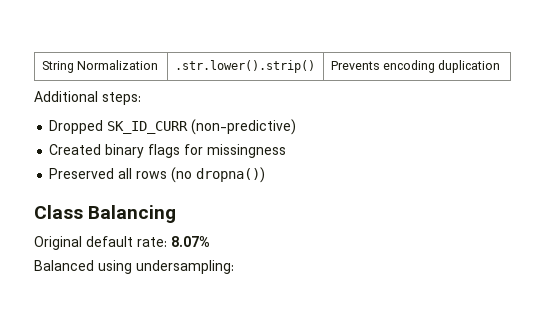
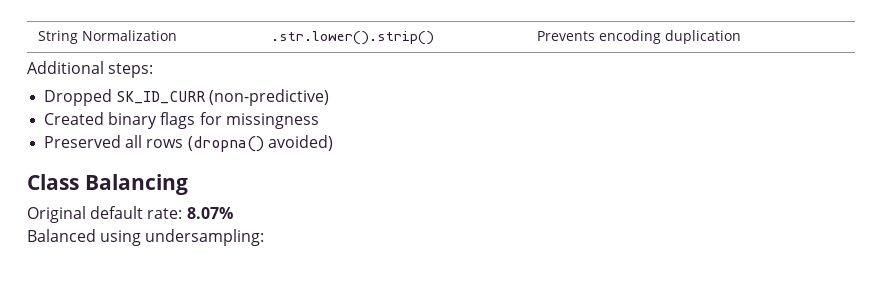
[171,167,266,183] (no dropna()) -> [187,135,333,152] (dropna() avoided)

